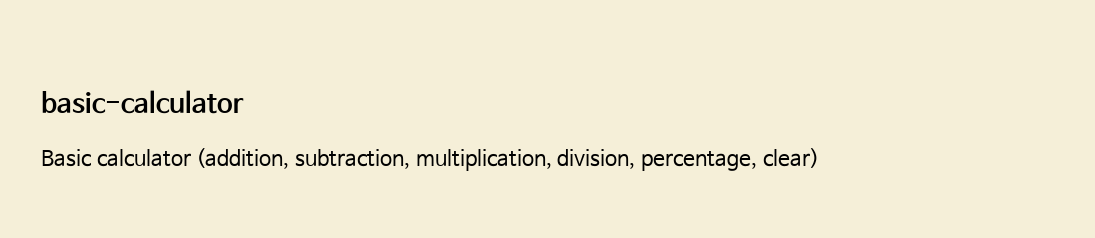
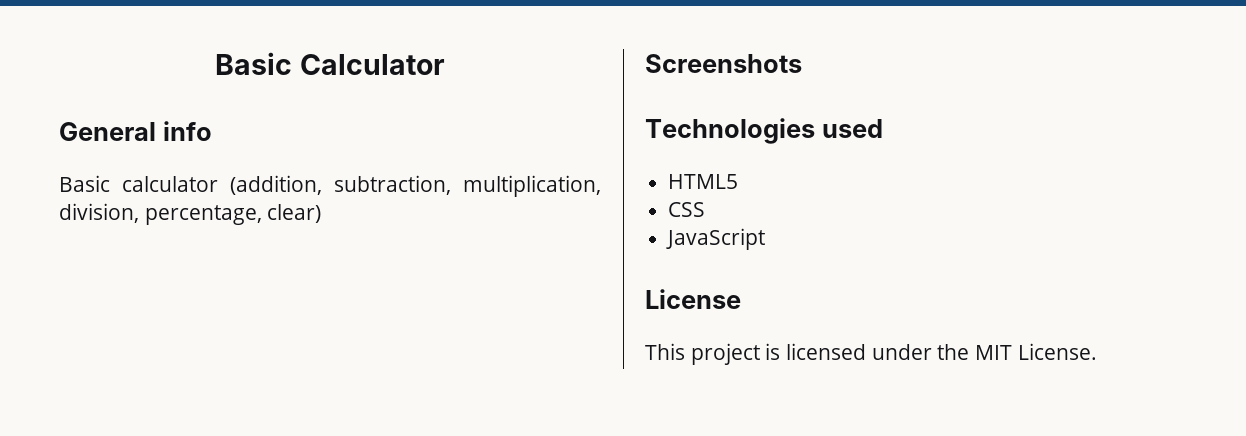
[41,90,244,114] basic-calculator -> [215,52,445,75] [59,121,212,141] Basic Calculator // General info
(819, 158) none -> [645,54,802,73] [645,118,883,144] [668,174,739,189] [668,202,706,217] [666,228,766,250] [645,289,741,309] [645,343,1097,365] // Screenshots // Technologies used // HTML5 // CSS // JavaScript // License // This project is licensed under the MIT License.

